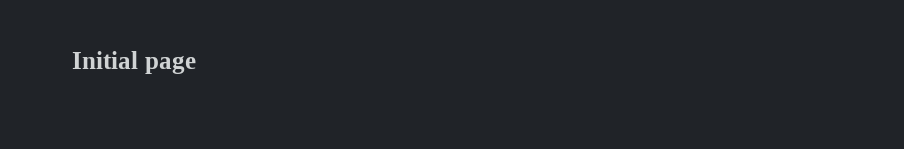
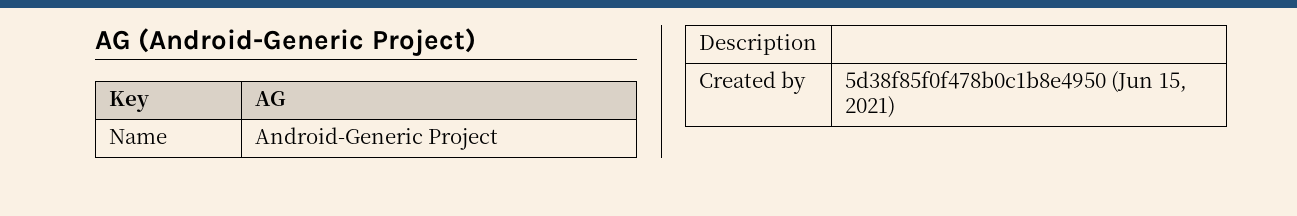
[72,51,196,74] Initial page -> [95,28,476,56] [108,91,149,112] [254,91,286,106] [108,129,167,144] [254,127,499,150] [698,34,817,55] [698,71,807,94] [844,71,1187,93] [844,96,895,118] AG (Android-Generic Project) // Key | AG // Name | Android-Generic Project // Description | // Created by | 5d38f85f0f478b0c1b8e4950 (Jun 15, 2021)

